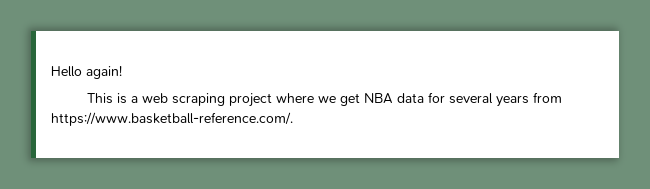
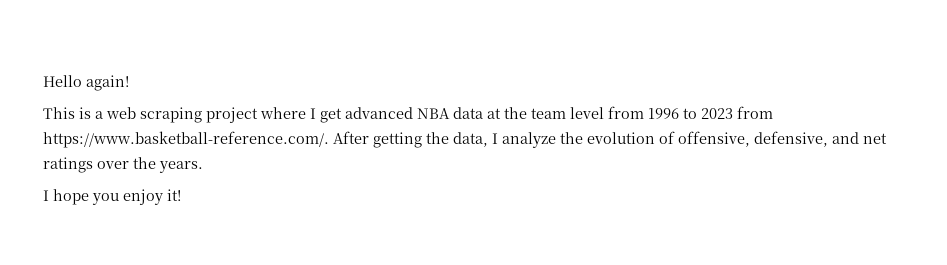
[317,92,562,107] [51,112,293,126] we get NBA data for several years from https://www.basketball-reference.com/. -> [310,106,773,123] [43,131,887,148] [43,157,203,173] [43,189,181,205] I get advanced NBA data at the team level from 1996 to 2023 from https://www.basketball-reference.com/. After getting the data, I analyze the evolution of offensive, defensive, and net ratings over the years. // I hope you enjoy it!

